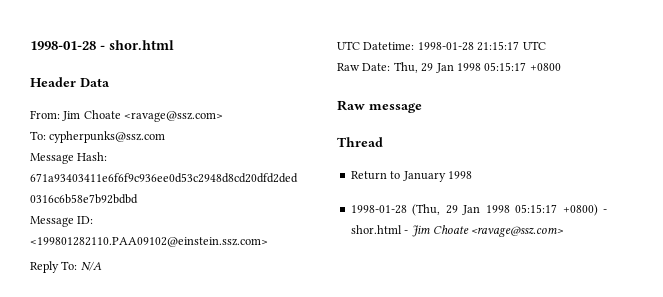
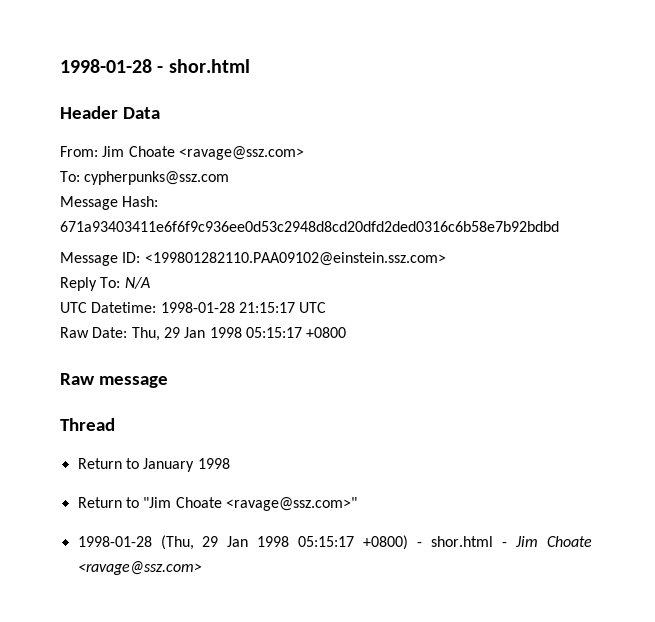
(472, 175) none -> [77,497,357,511] // Return to "Jim Choate <ravage@ssz.com>"

